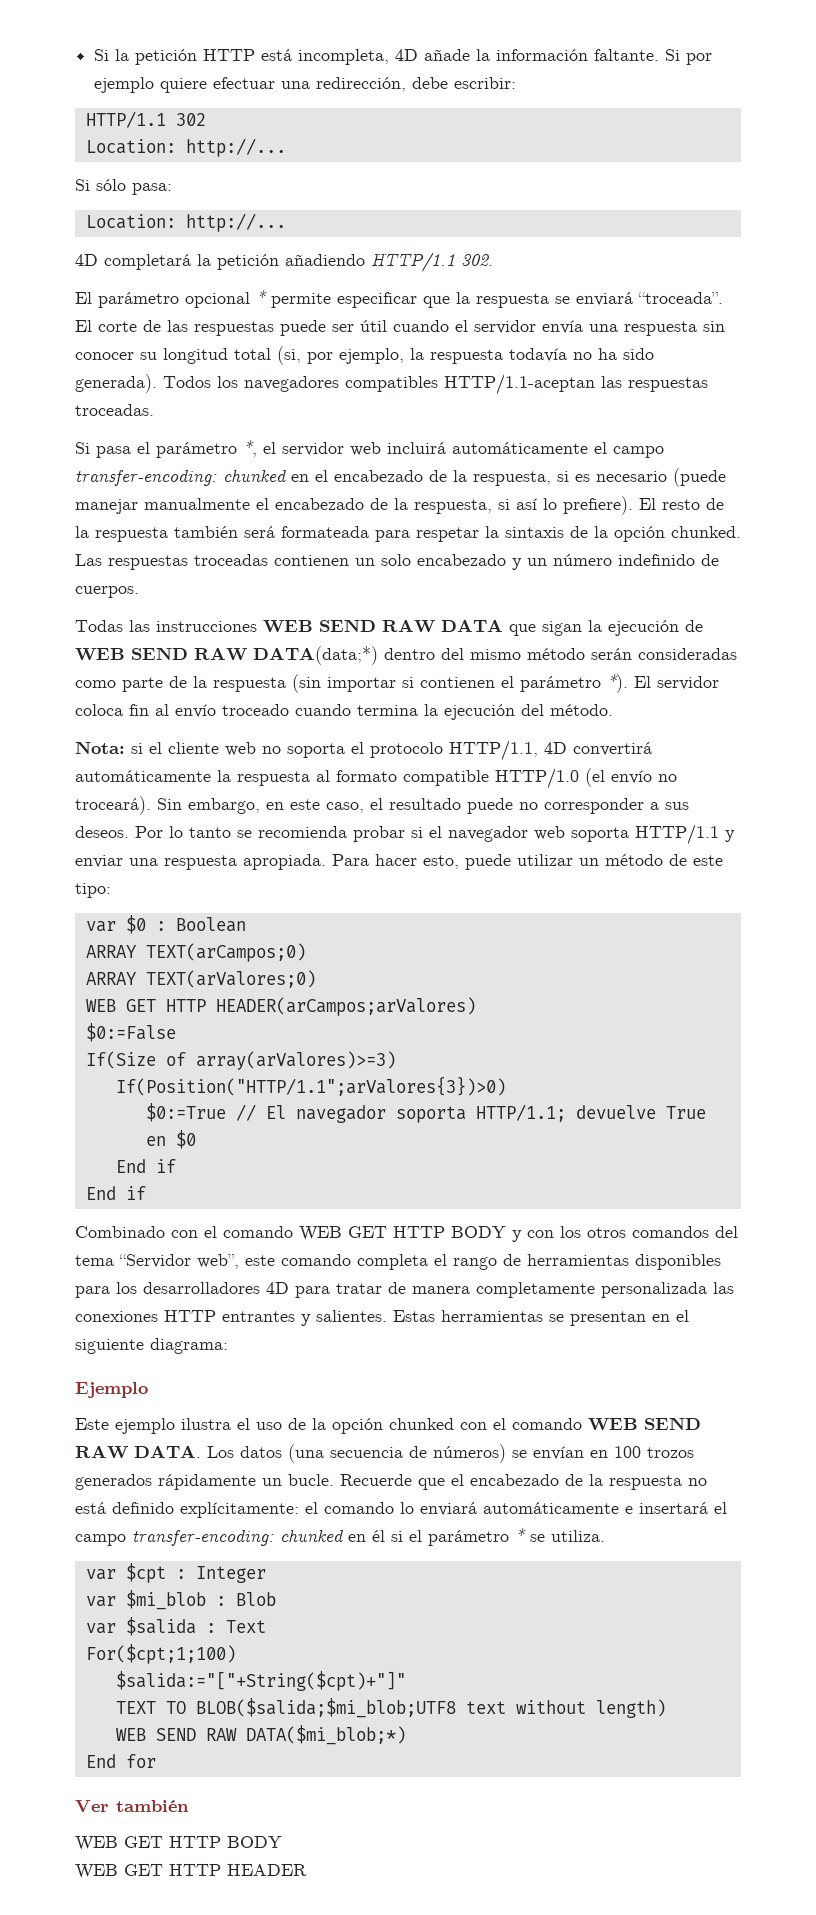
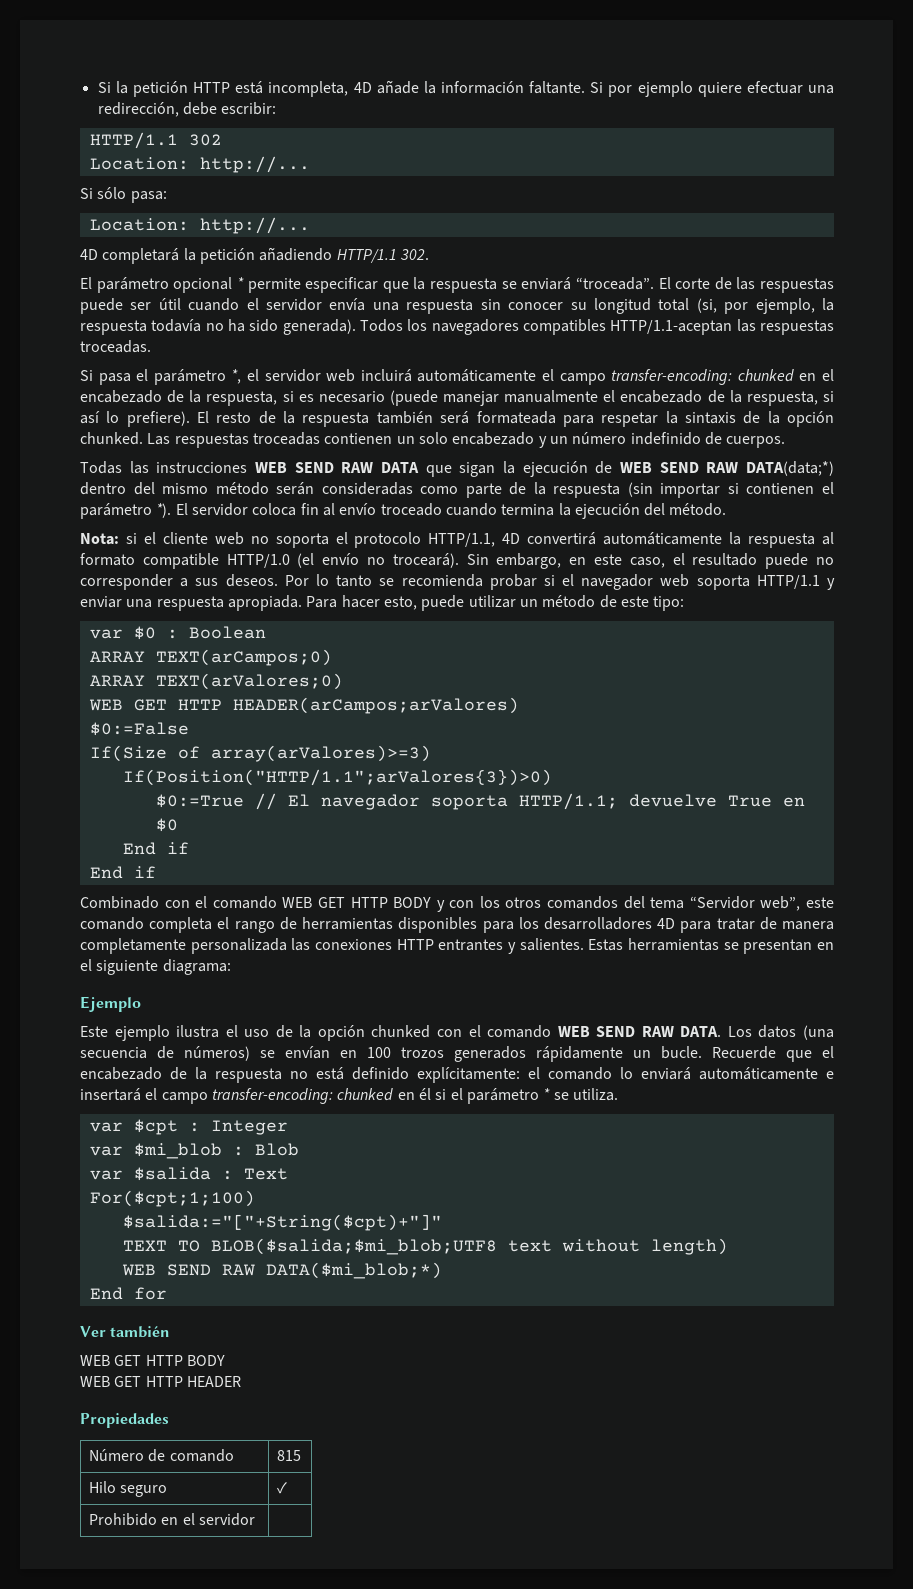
(307, 1870) none -> [80,1413,169,1428] [89,1449,234,1462] [277,1450,302,1461] [89,1481,168,1497] [277,1482,288,1494] [89,1513,256,1526] // Propiedades // Número de comando | 815 // Hilo seguro | ✓ // Prohibido en el servidor |

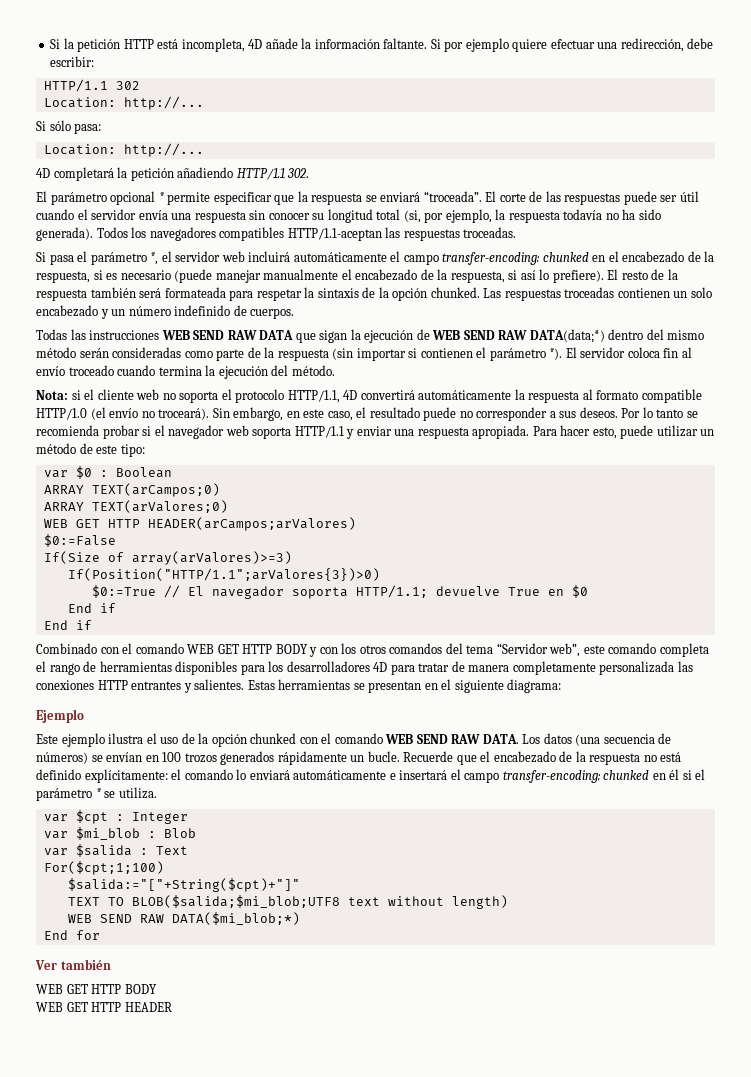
[80,1413,169,1428] [89,1449,234,1462] [277,1450,302,1461] [89,1481,168,1497] [277,1482,288,1494] [89,1513,256,1526] // Propiedades // Número de comando | 815 // Hilo seguro | ✓ // Prohibido en el servidor | -> (172, 1007) none

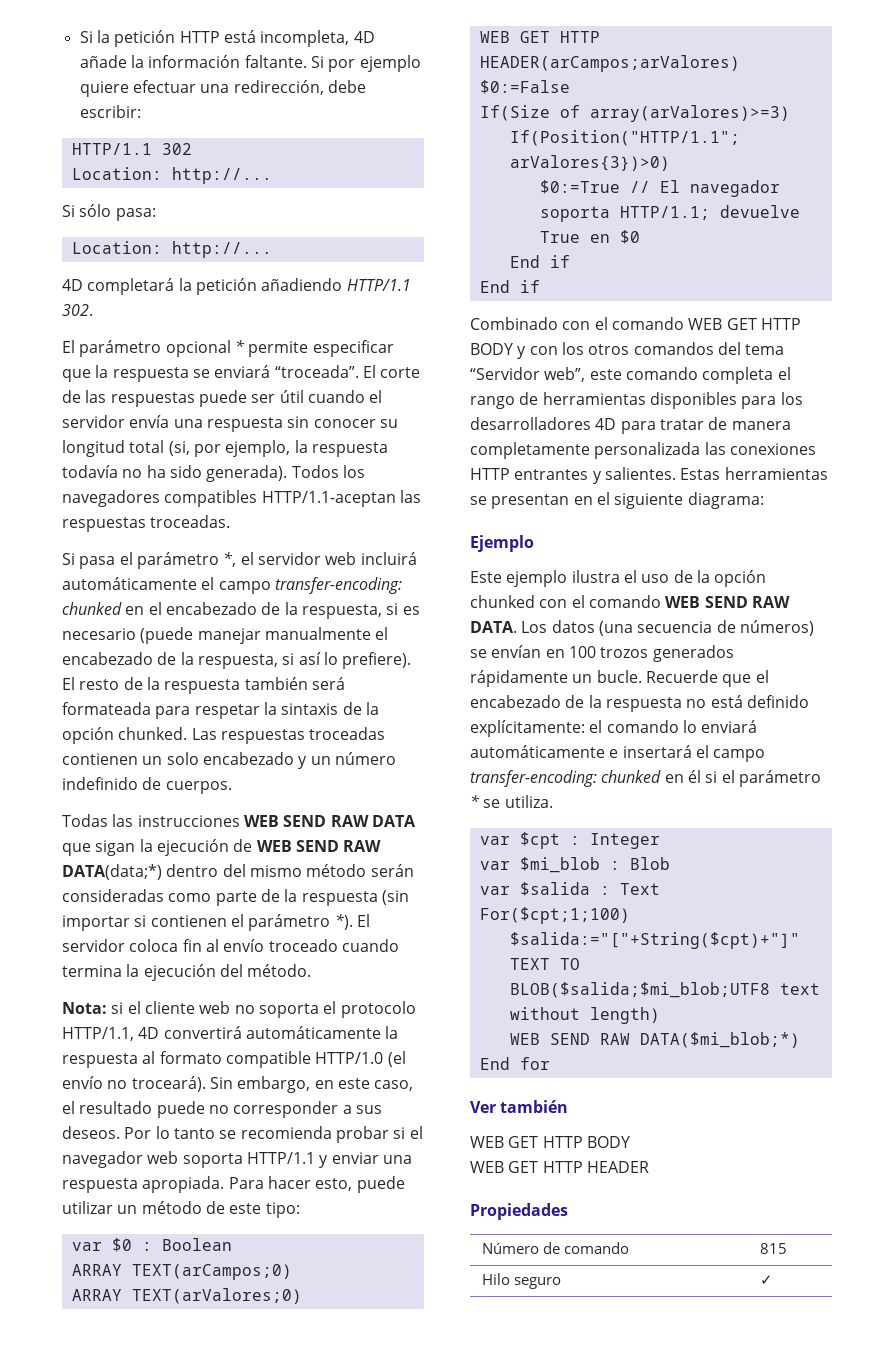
(172, 1007) none -> [470,1203,568,1220] [481,1242,629,1254] [759,1243,787,1254] [481,1273,561,1289] [759,1275,773,1285] // Propiedades // Número de comando | 815 // Hilo seguro | ✓

